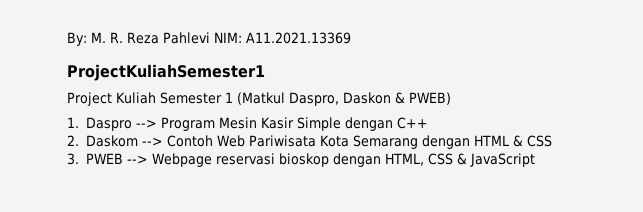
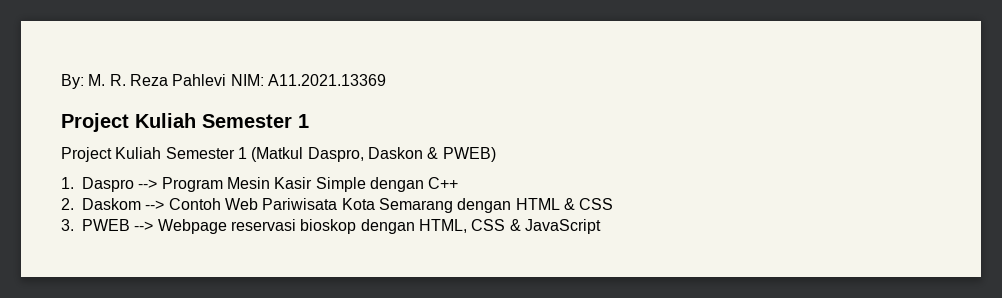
[67,64,265,81] ProjectKuliahSemester1 -> [61,113,309,132] Project Kuliah Semester 1

